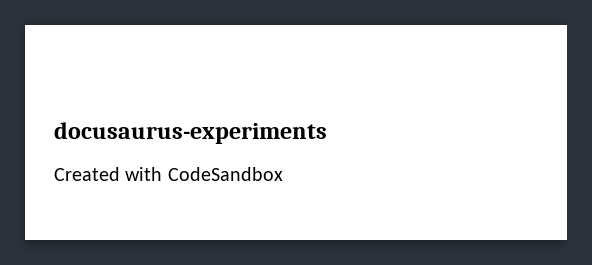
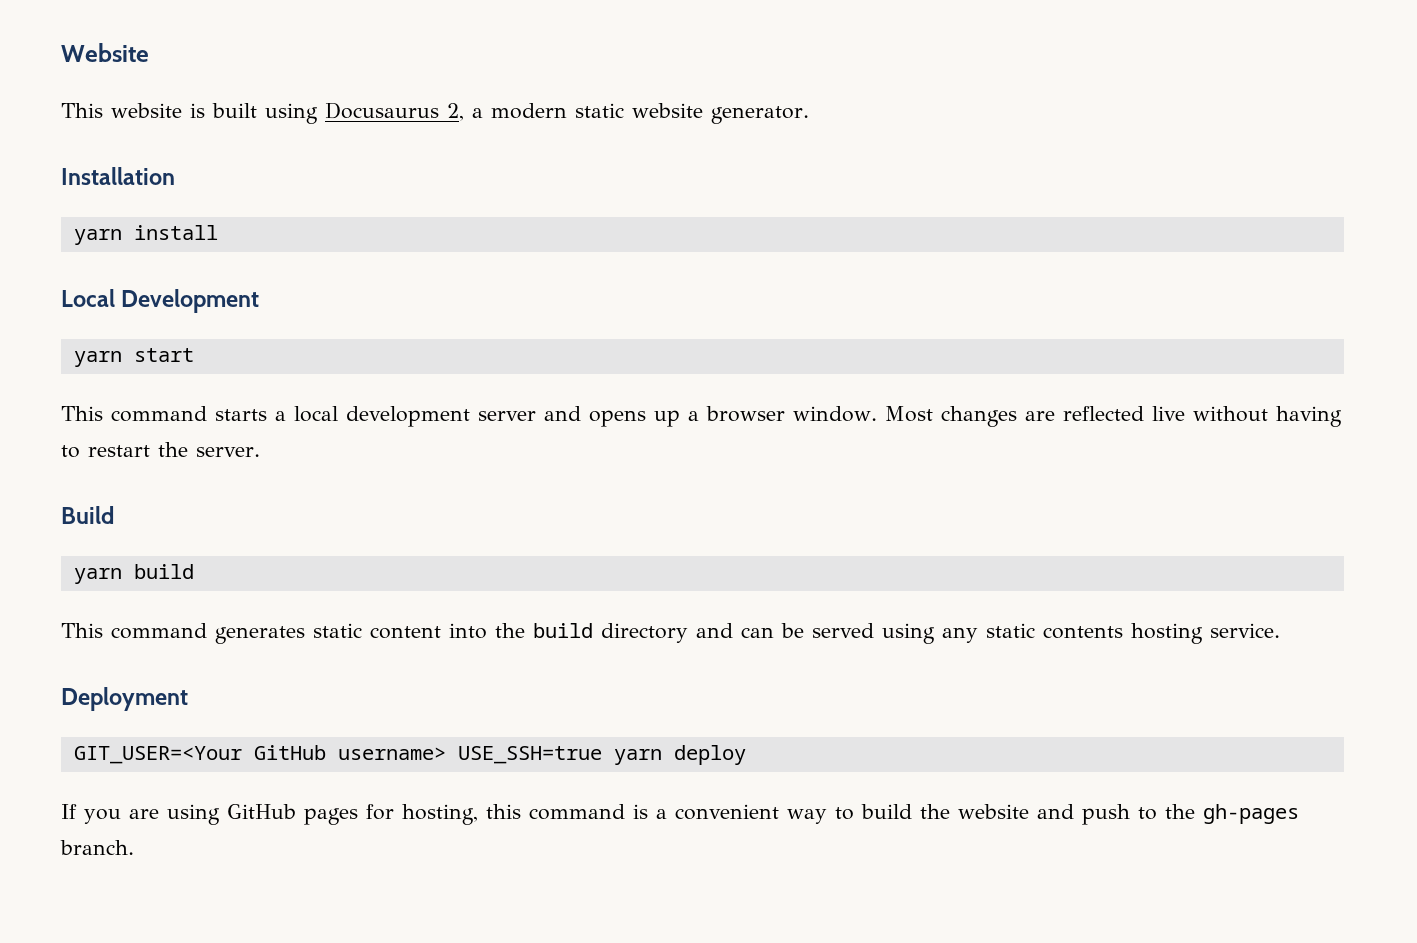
[54,122,327,144] [54,167,283,181] docusaurus-experiments // Created with CodeSandbox -> [61,43,149,62] [61,102,809,124] [61,167,175,185] [73,225,218,245] [61,289,260,313] [73,348,194,367] [61,406,1342,427] [61,442,260,458] [61,506,114,524] [73,564,194,584] [61,623,1280,644] [61,687,188,711] [73,745,746,765] [61,804,1299,825] [60,840,134,855] Website // This website is built using Docusaurus 2, a modern static website generator. // Installation // yarn install // Local Development // yarn start // This command starts a local development server and opens up a browser window. Most changes are reflected live without having to restart the server. // Build // yarn build // This command generates static content into the build directory and can be served using any static contents hosting service. // Deployment // GIT_USER=<Your GitHub username> USE_SSH=true yarn deploy // If you are using GitHub pages for hosting, this command is a convenient way to build the website and push to the gh-pages branch.

